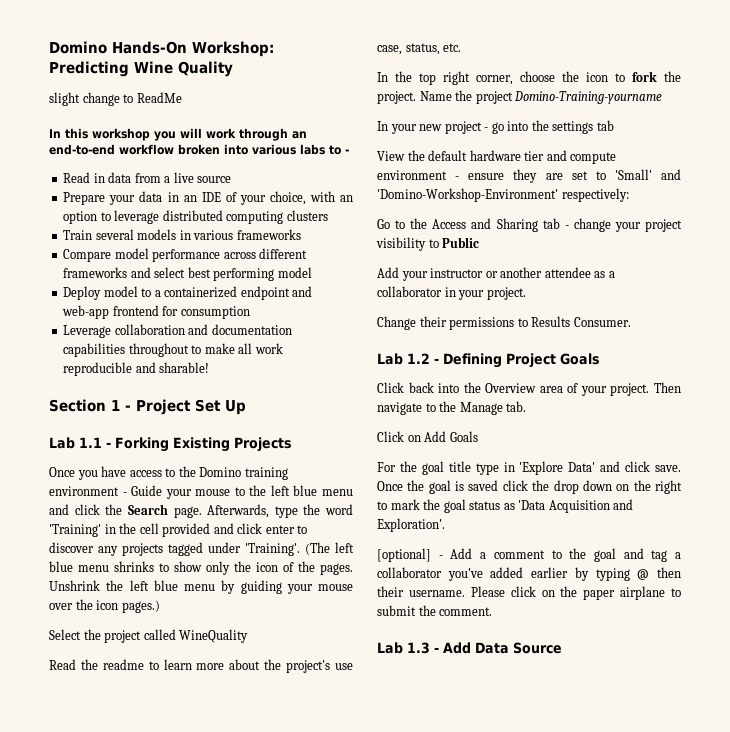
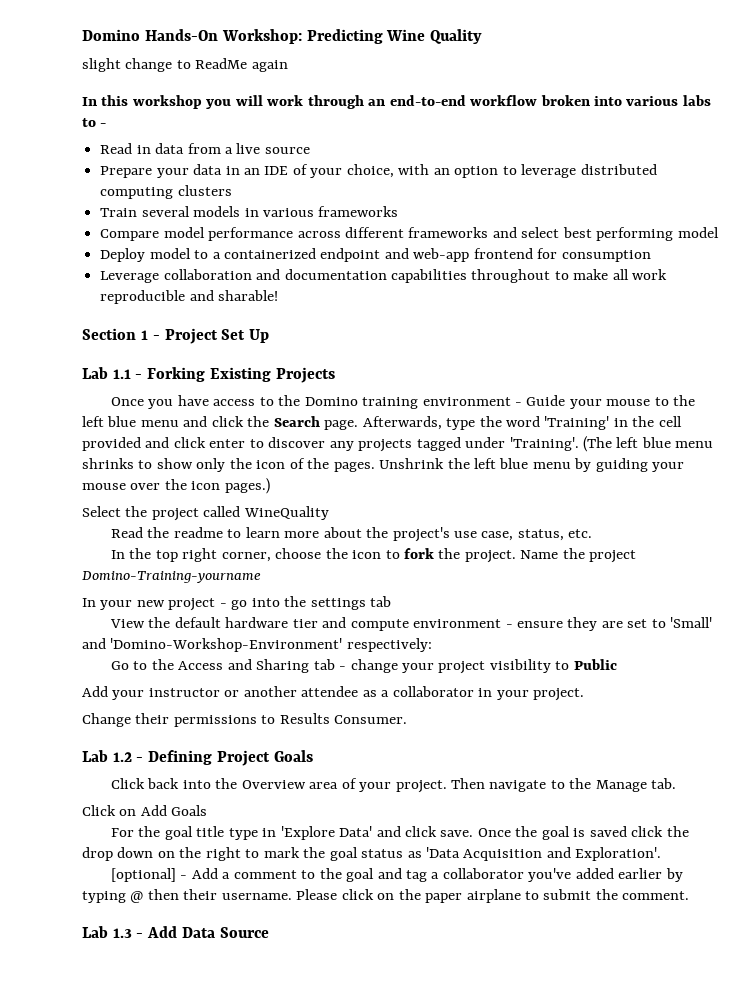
(182, 97) none -> [251,60,288,72] again

